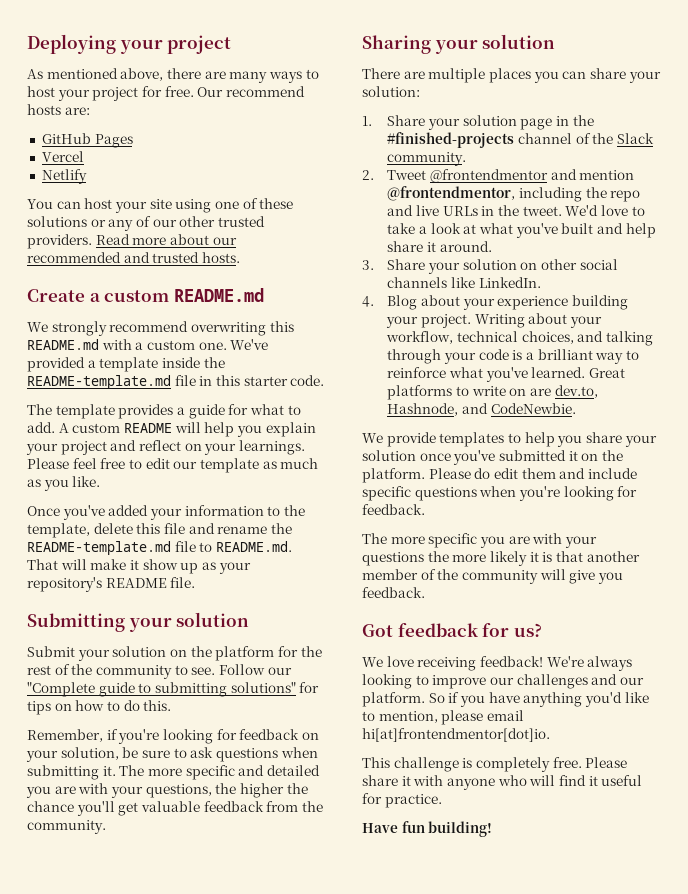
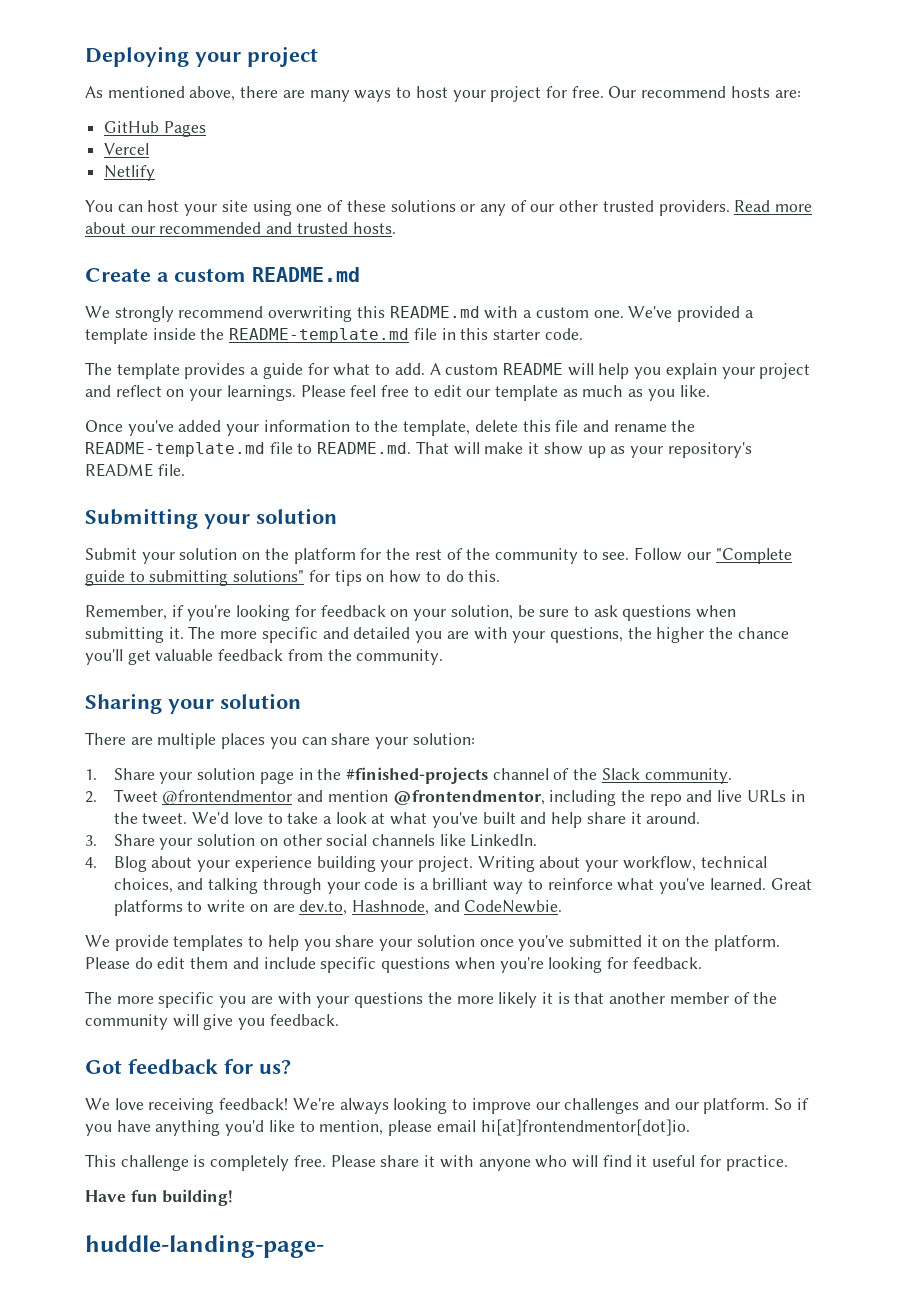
(493, 829) none -> [85,1235,324,1258] // huddle-landing-page-

